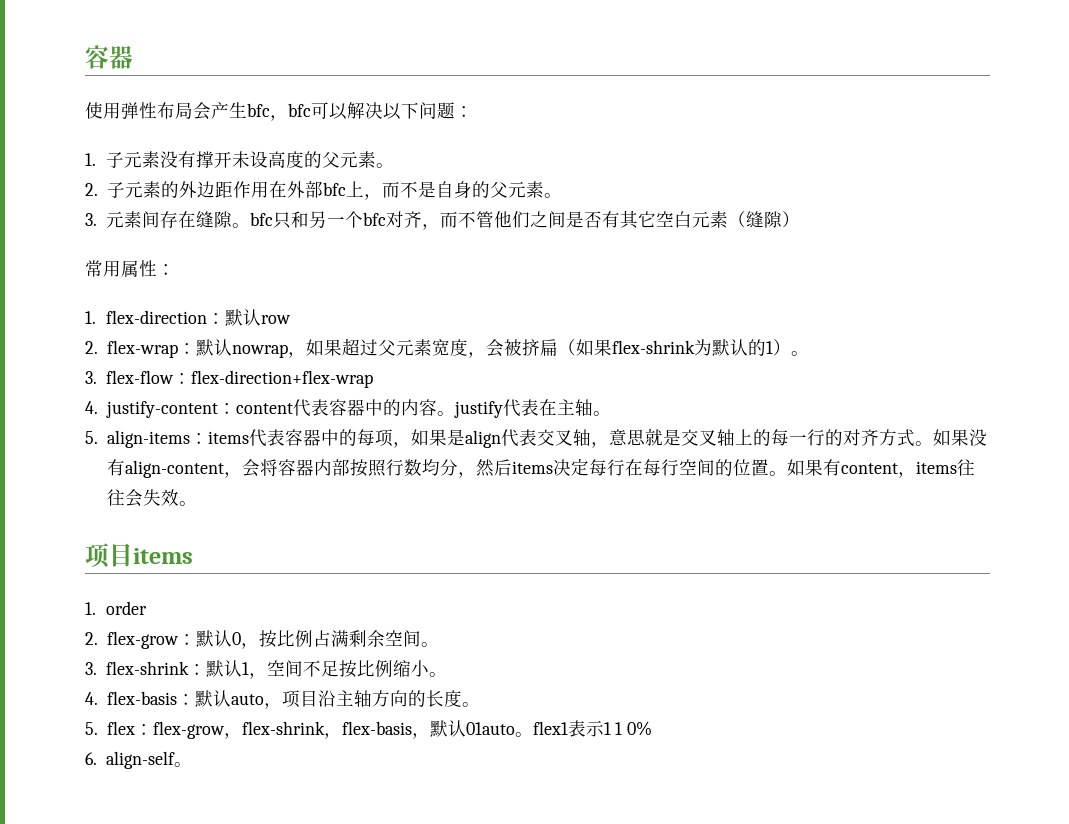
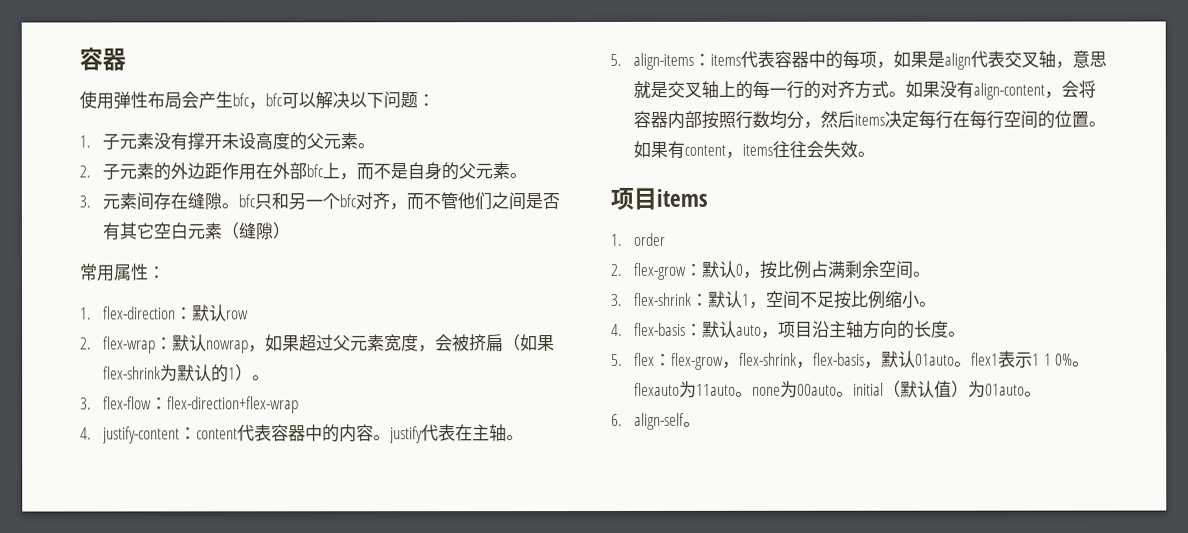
(653, 728) none -> [1072,361,1091,367] [634,380,1043,398] 。flexauto为11auto。none为00auto。initial（默认值）为01auto。

